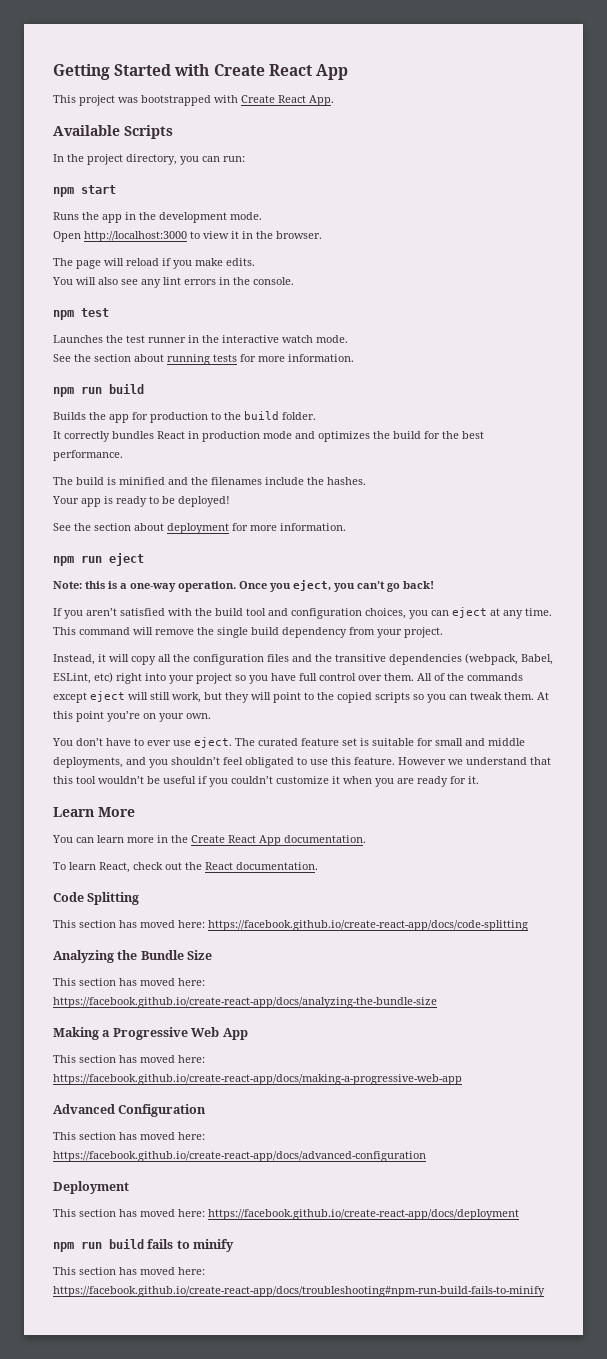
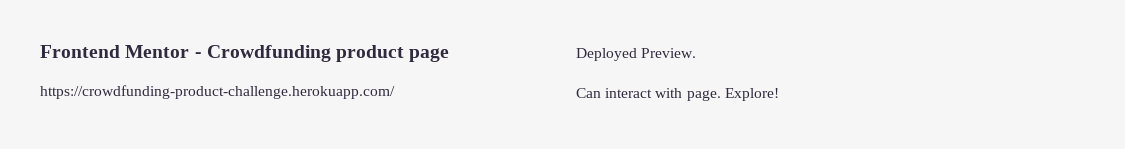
[53,64,348,80] [53,95,334,106] [53,125,173,139] [53,154,245,165] [53,185,116,197] [53,212,262,223] [53,231,322,242] [53,258,255,269] [52,277,294,288] [53,308,109,320] [53,335,348,343] [53,354,354,365] [53,384,144,397] [53,411,316,423] [53,431,484,442] [53,450,123,461] [53,477,366,485] [52,496,230,507] [53,523,346,534] [53,553,144,566] [53,580,434,592] [53,607,552,619] [53,627,443,638] [53,653,553,665] [53,672,523,684] [53,691,549,703] [53,711,211,722] [52,737,525,748] [53,757,551,768] [53,776,479,787] [53,807,135,817] [52,835,366,846] [53,862,318,873] [53,892,140,905] [53,920,528,931] [53,950,213,963] [53,978,205,986] [53,997,437,1008] [53,1027,248,1040] [53,1055,205,1063] [53,1074,462,1085] [53,1104,207,1117] [53,1132,205,1140] [53,1151,426,1162] [53,1181,129,1194] [53,1209,519,1220] [53,1239,235,1252] [53,1267,205,1275] [53,1286,545,1297] Getting Started with Create React App // This project was bootstrapped with Create React App. // Available Scripts // In the project directory, you can run: // npm start // Runs the app in the development mode. // Open http://localhost:3000 to view it in the browser. // The page will reload if you make edits. // You will also see any lint errors in the console. // npm test // Launches the test runner in the interactive watch mode. // See the section about running tests for more information. // npm run build // Builds the app for production to the build folder. // It correctly bundles React in production mode and optimizes the build for the best performance. // The build is minified and the filenames include the hashes. // Your app is ready to be deployed! // See the section about deployment for more information. // npm run eject // Note: this is a one-way operation. Once you eject, you can’t go back! // If you aren’t satisfied with the build tool and configuration choices, you can eject at any time. This command will remove the single build dependency from your project. // Instead, it will copy all the configuration files and the transitive dependencies (webpack, Babel, ESLint, etc) right into your project so you have full control over them. All of the commands except eject will still work, but they will point to the copied scripts so you can tweak them. At this point you’re on your own. // You don’t have to ever use eject. The curated feature set is suitable for small and middle deployments, and you shouldn’t feel obligated to use this feature. However we understand that this tool wouldn’t be useful if you couldn’t customize it when you are ready for it. // Learn More // You can learn more in the Create React App documentation. // To learn React, check out the React documentation. // Code Splitting // This section has moved here: https://facebook.github.io/create-react-app/docs/code-splitting // Analyzing the Bundle Size // This section has moved here: https://facebook.github.io/create-react-app/docs/analyzing-the-bundle-size // Making a Progressive Web App // This section has moved here: https://facebook.github.io/create-react-app/docs/making-a-progressive-web-app // Advanced Configuration // This section has moved here: https://facebook.github.io/create-react-app/docs/advanced-configuration // Deployment // This section has moved here: https://facebook.github.io/create-react-app/docs/deployment // npm run build fails to minify // This section has moved here: https://facebook.github.io/create-react-app/docs/troubleshooting#npm-run-build-fails-to-minify -> [40,45,450,62] [40,85,395,99] [576,48,697,61] [576,88,779,101] Frontend Mentor - Crowdfunding product page // https://crowdfunding-product-challenge.herokuapp.com/ // Deployed Preview. // Can interact with page. Explore!

